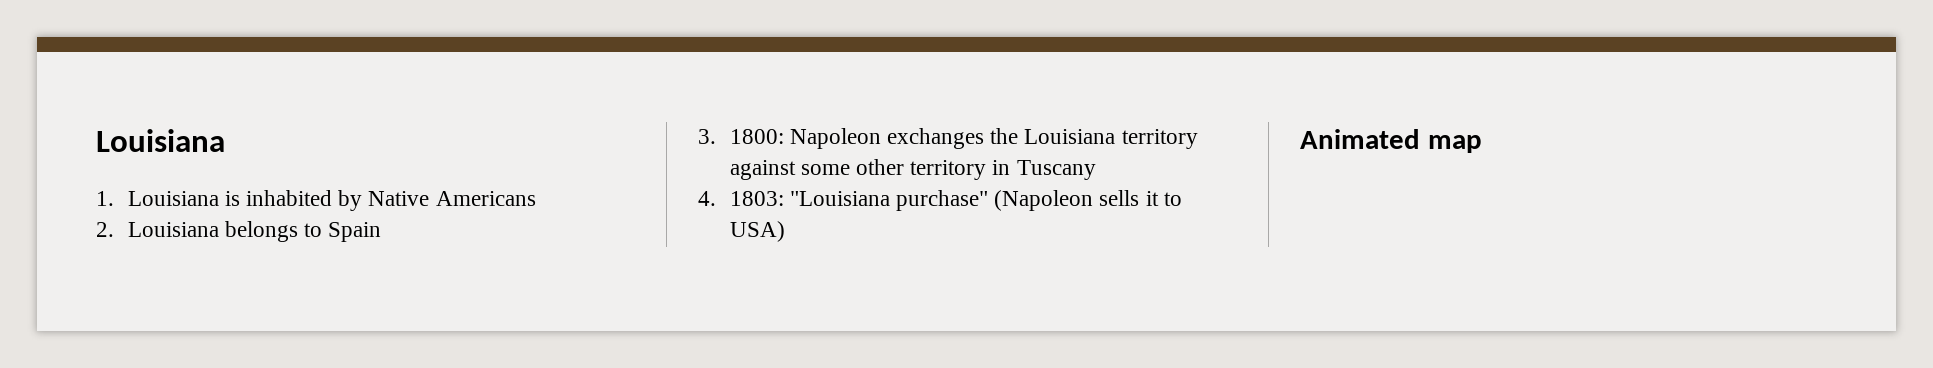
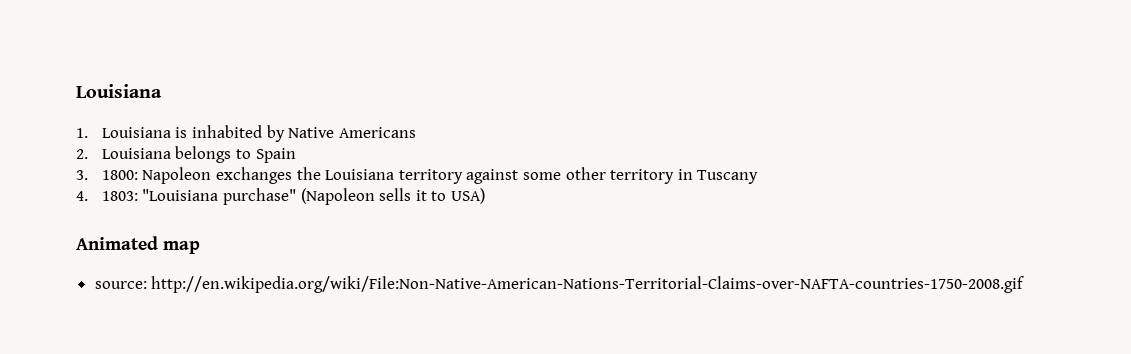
(1482, 144) none -> [94,276,1025,293] // source: http://en.wikipedia.org/wiki/File:Non-Native-American-Nations-Territorial-Claims-over-NAFTA-countries-1750-2008.gif

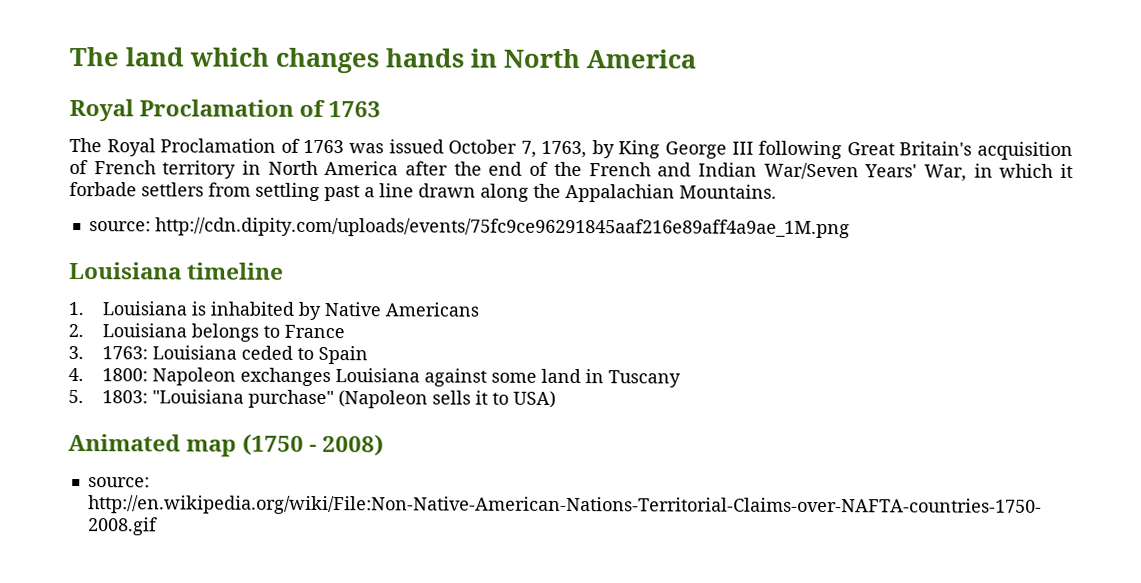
[76,84,162,98] Louisiana -> [69,46,696,74] [69,98,382,122] [69,137,1074,161] [69,159,1074,182] [69,181,777,203] [88,217,850,239] [69,261,285,280] The land which changes hands in North America // Royal Proclamation of 1763 // The Royal Proclamation of 1763 was issued October 7, 1763, by King George III following Great Britain's acquisition of French territory in North America after the end of the French and Indian War/Seven Years' War, in which it forbade settlers from settling past a line drawn along the Appalachian Mountains. // source: http://cdn.dipity.com/uploads/events/75fc9ce96291845aaf216e89aff4a9ae_1M.png // Louisiana timeline
(251, 154) none -> [283,324,345,339] [68,345,314,360] France // 3. 1763: Louisiana ceded to
[76,170,88,180] 3. -> [68,367,84,382] 4.
[296,167,675,184] the Louisiana territory against some other territory -> [334,368,581,387] Louisiana against some land
[76,191,88,201] 4. -> [68,389,84,404] 5.
(200, 247) none -> [242,433,385,457] (1750 - 2008)

